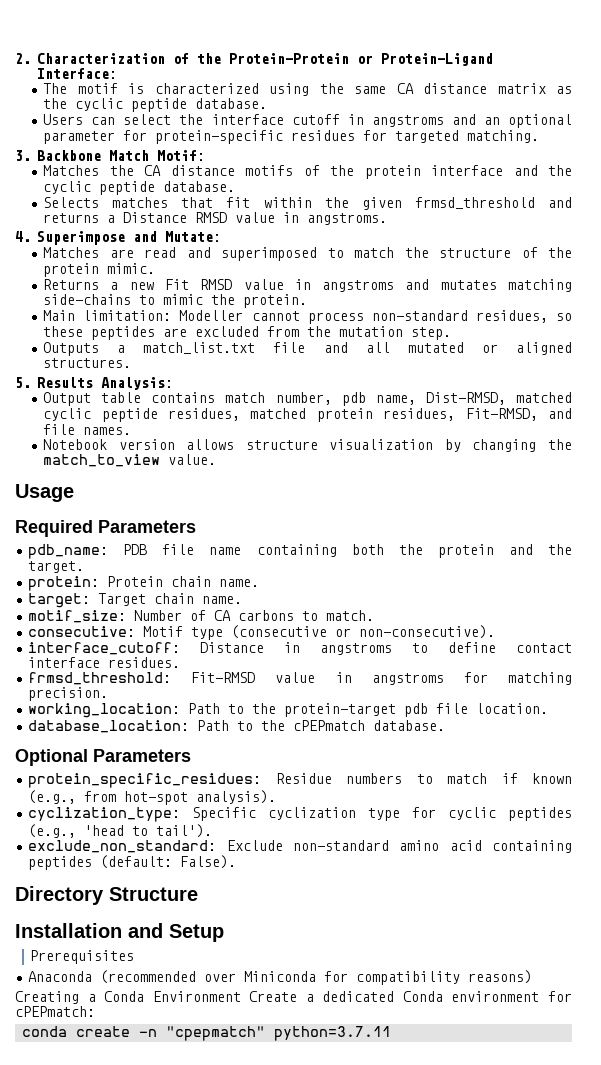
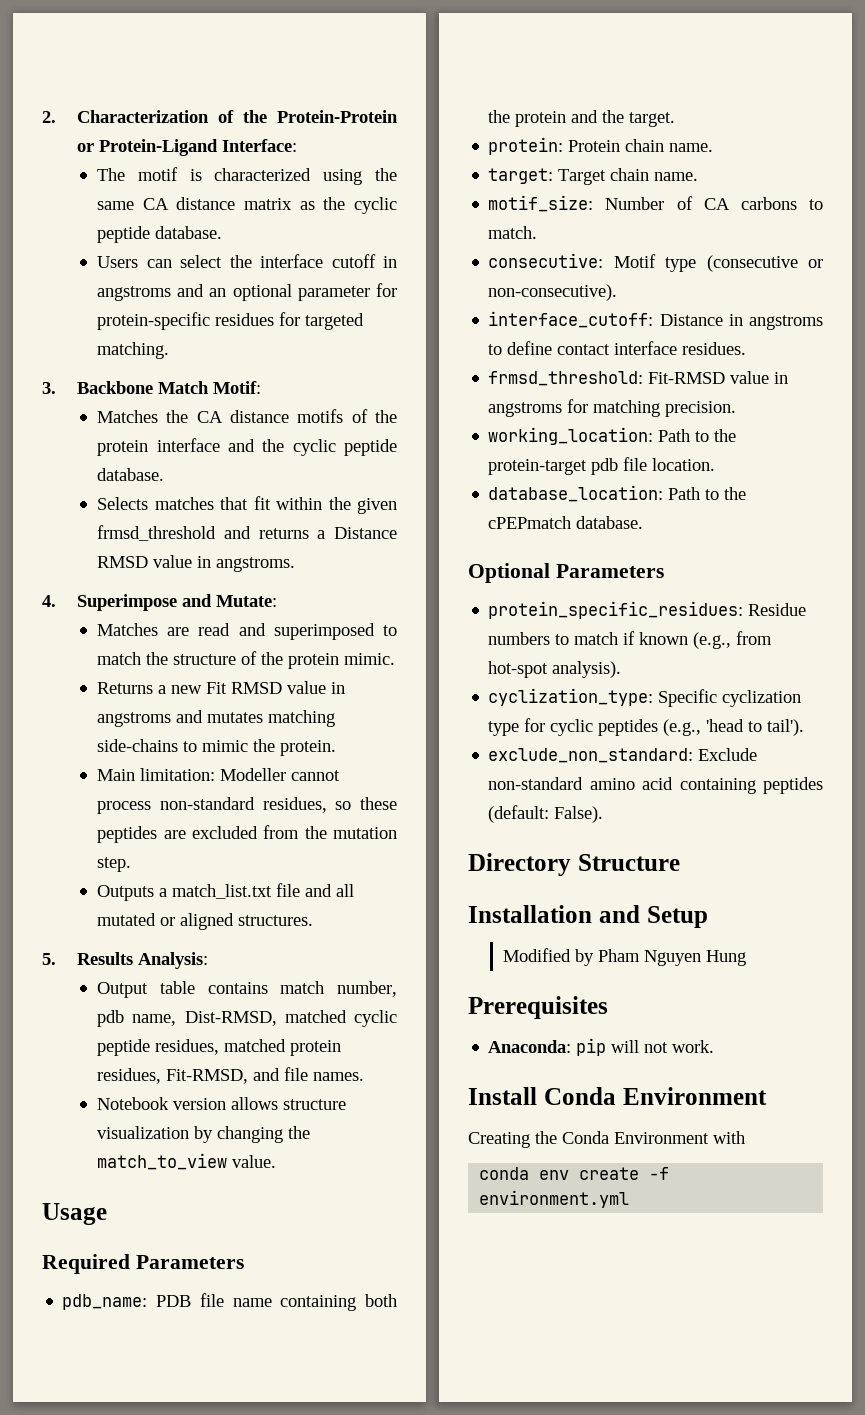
[29,950,134,964] [28,970,533,985] Prerequisites // Anaconda (recommended over Miniconda for compatibility reasons) -> [502,948,746,966] [468,996,608,1019] [488,1038,715,1056] [468,1087,767,1105] Modified by Pham Nguyen Hung // Prerequisites // Anaconda: pip will not work. // Install Conda Environment
[87,991,572,1002] [15,1006,95,1017] [22,1026,392,1041] a Conda Environment Create a dedicated Conda environment for cPEPmatch: // conda create -n "cpepmatch" python=3.7.11 -> [535,1131,745,1144] [479,1167,670,1180] [479,1190,630,1208] the Conda Environment with // conda env create -f environment.yml

